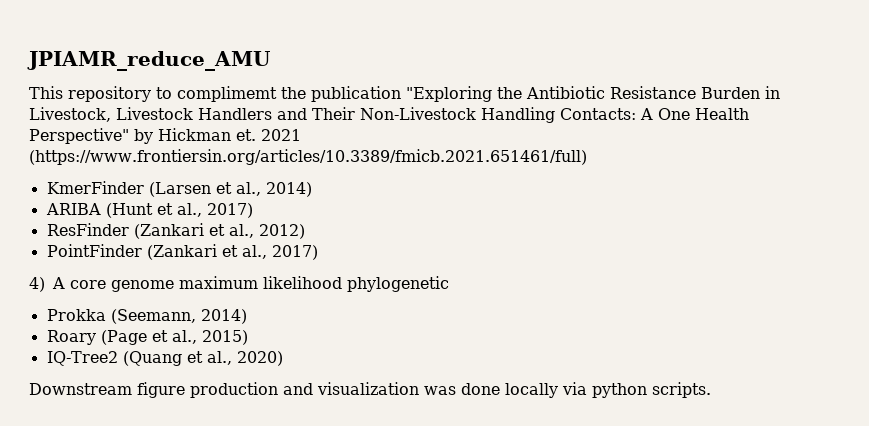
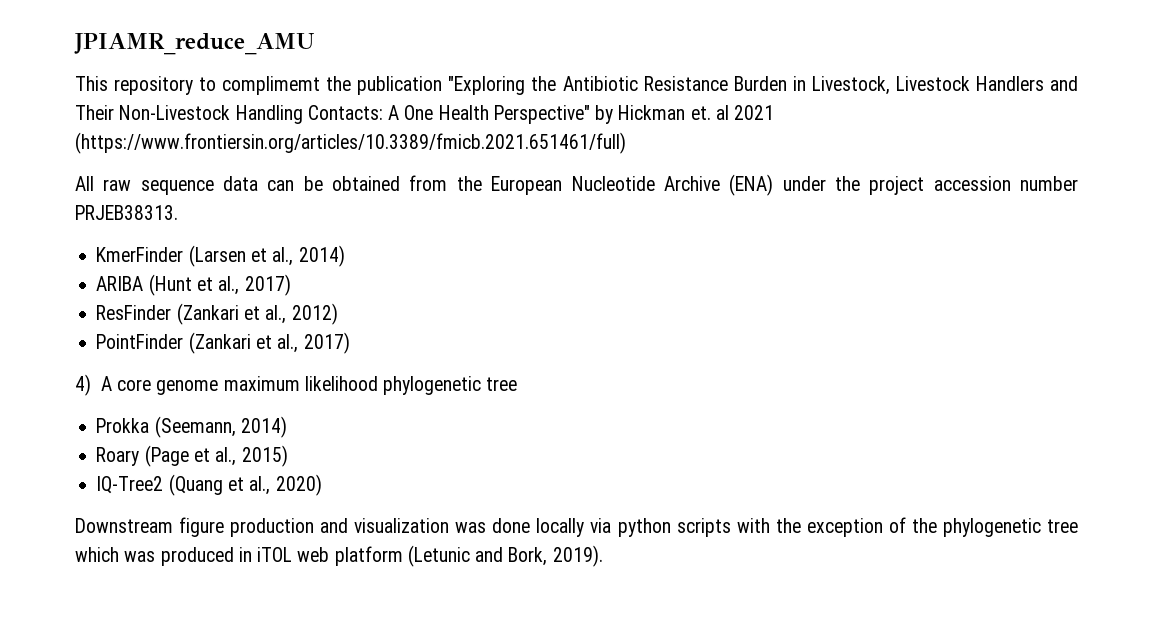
(256, 135) none -> [715,105,729,120] al
(587, 157) none -> [75,174,1078,196] [75,205,178,220] // All raw sequence data can be obtained from the European Nucleotide Archive (ENA) under the project accession number PRJEB38313.
(449, 284) none -> [486,377,518,391] tree
[652,382,711,398] scripts. -> [676,517,1078,537] [75,545,603,567] scripts with the exception of the phylogenetic tree which was produced in iTOL web platform (Letunic and Bork, 2019).

